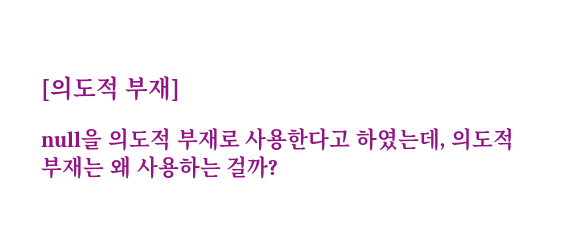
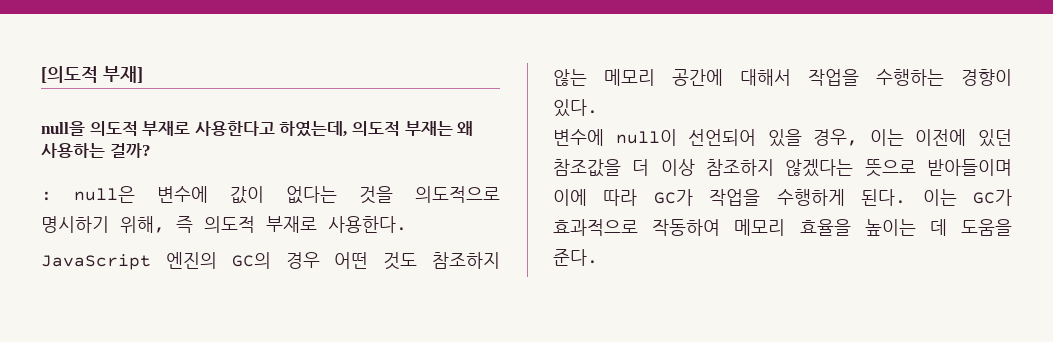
(279, 167) none -> [41,186,500,204] [41,216,407,233] [41,252,500,270] [553,69,1012,86] [553,99,598,117] [553,129,1012,147] [553,159,1012,177] [553,189,1012,206] [553,219,1012,236] [553,249,598,266] // : null은 변수에 값이 없다는 것을 의도적으로 명시하기 위해, 즉 의도적 부재로 사용한다. // JavaScript 엔진의 GC의 경우 어떤 것도 참조하지 않는 메모리 공간에 대해서 작업을 수행하는 경향이 있다. // 변수에 null이 선언되어 있을 경우, 이는 이전에 있던 참조값을 더 이상 참조하지 않겠다는 뜻으로 받아들이며 이에 따라 GC가 작업을 수행하게 된다. 이는 GC가 효과적으로 작동하여 메모리 효율을 높이는 데 도움을 준다.

